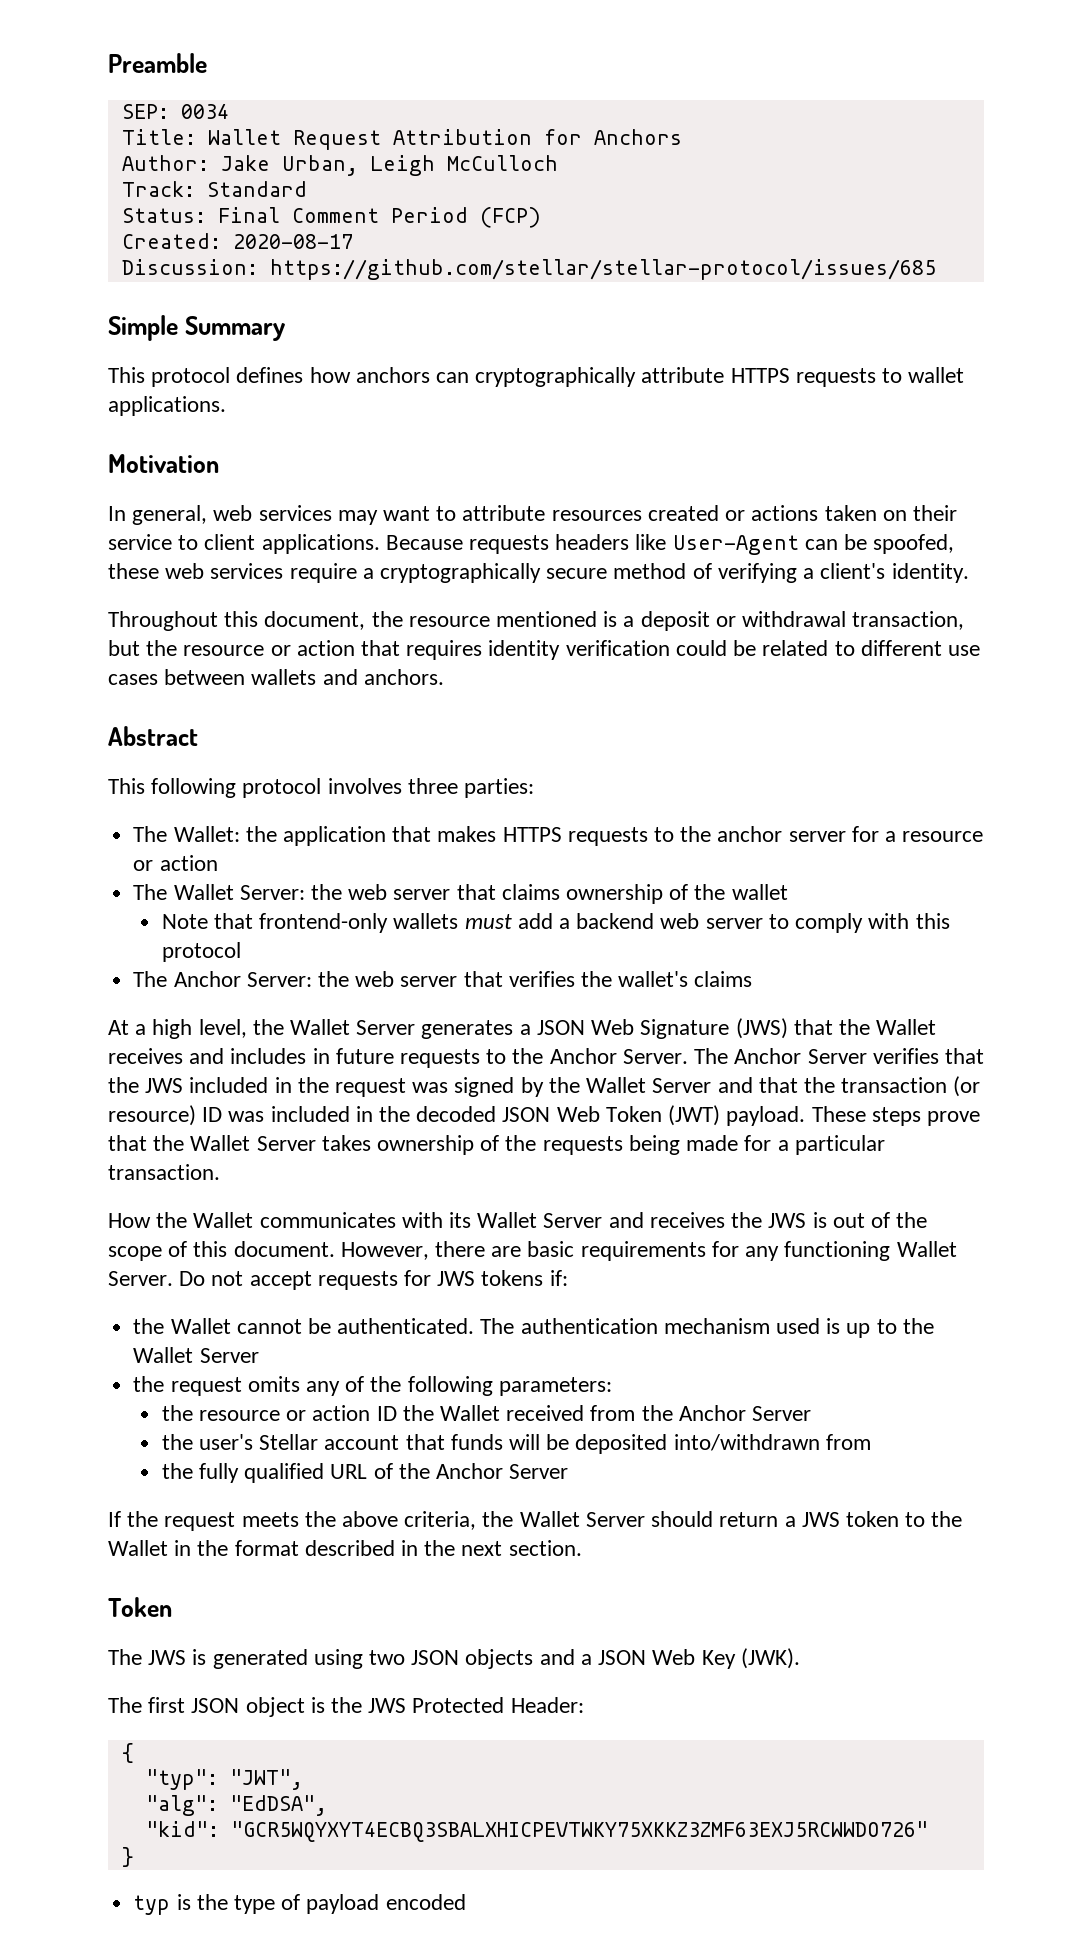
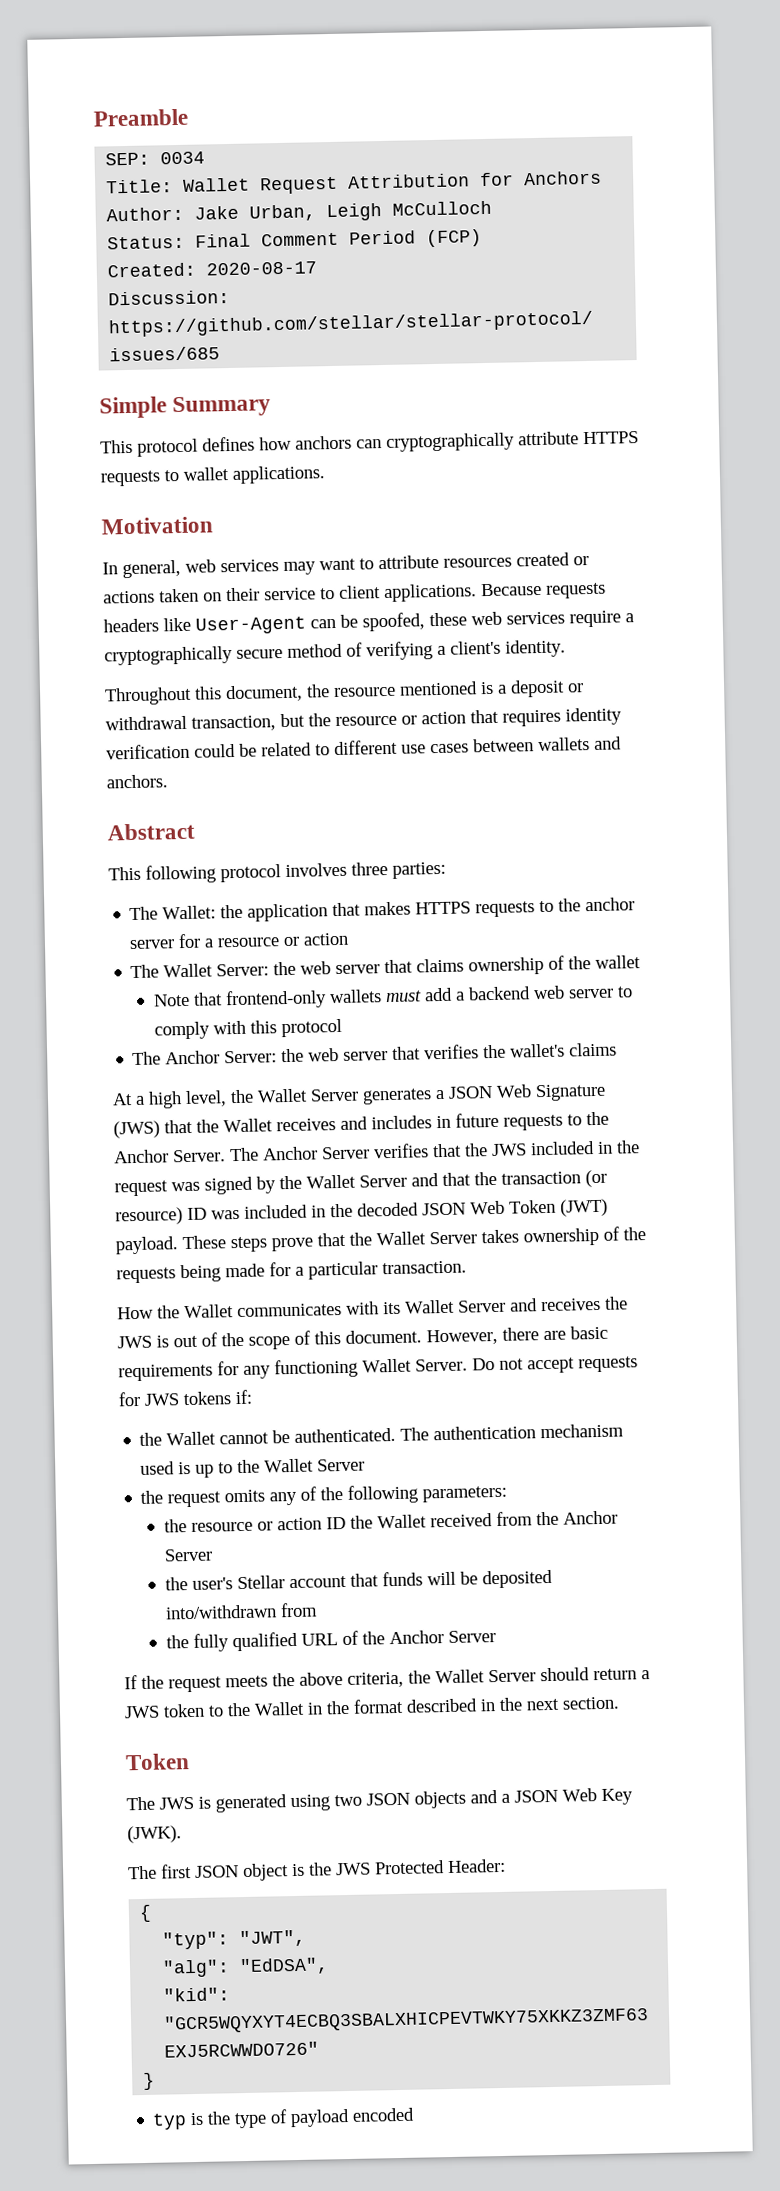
[121,181,307,197] // Track: Standard -> (493, 208) none

